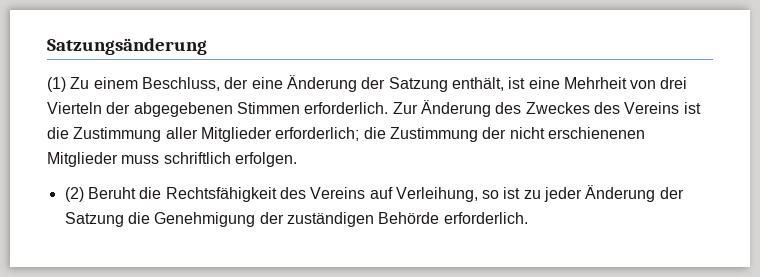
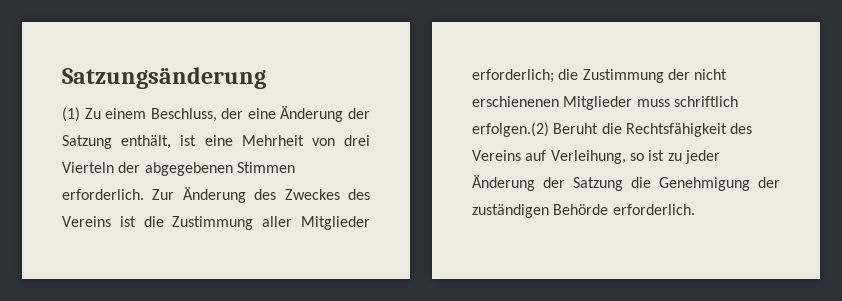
[234,152,297,167] [64,187,84,202] erfolgen. // (2) -> [472,122,549,137] erfolgen.(2)

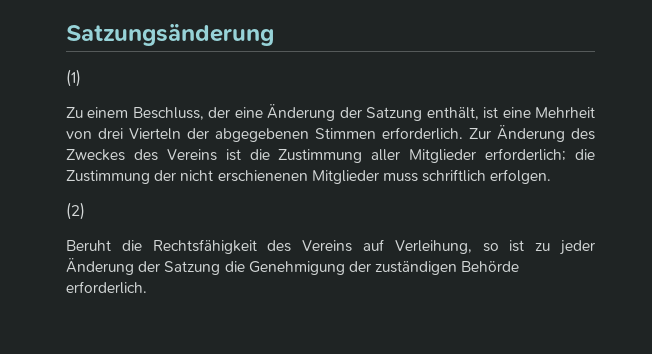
(80, 114) none -> (81, 78) //
[472,122,549,137] erfolgen.(2) -> [490,169,552,184] [66,202,85,220] erfolgen. // (2) //

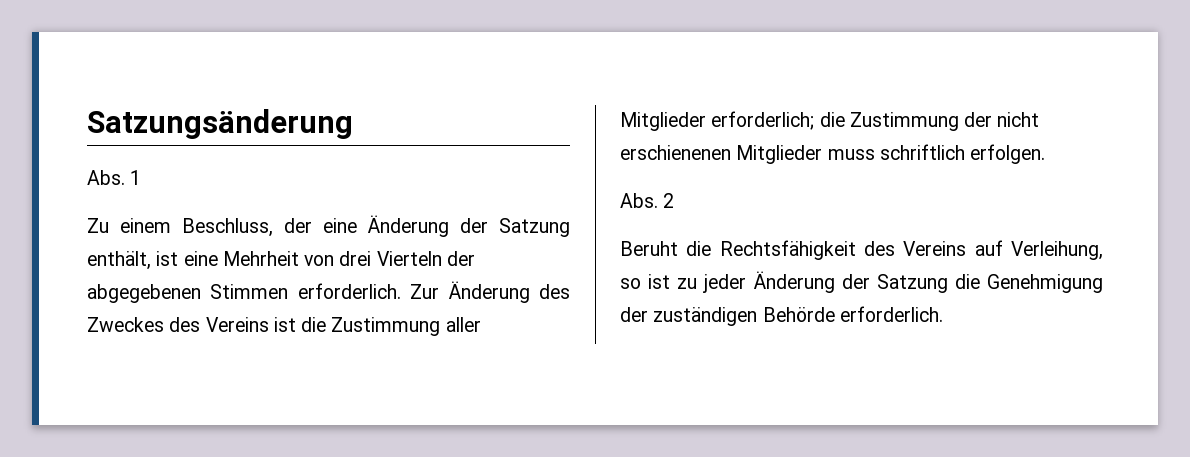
[66,69,81,87] (1) -> [87,170,142,185] Abs. 1
[66,202,85,220] (2) -> [620,193,675,208] Abs. 2

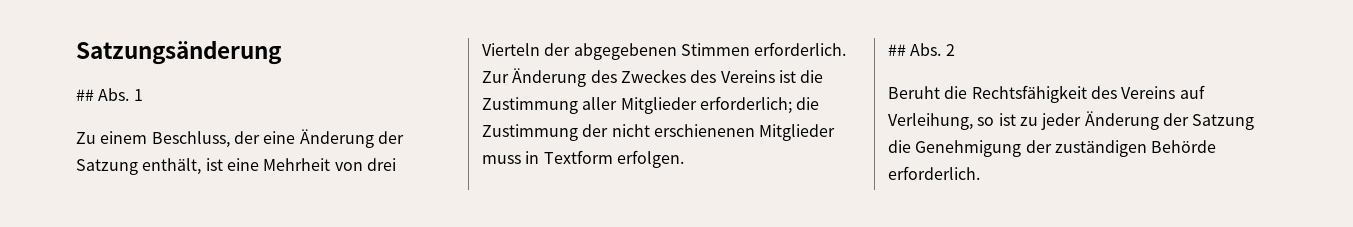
(353, 124) none -> [76,89,94,101] ##
[879,144,965,160] schriftlich -> [525,150,613,164] in Textform
(1046, 154) none -> [888,44,906,56] ##

